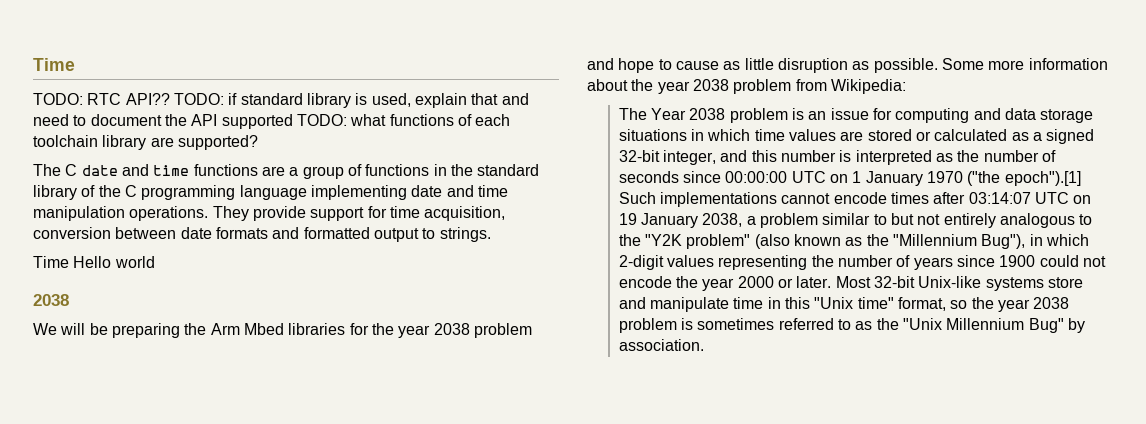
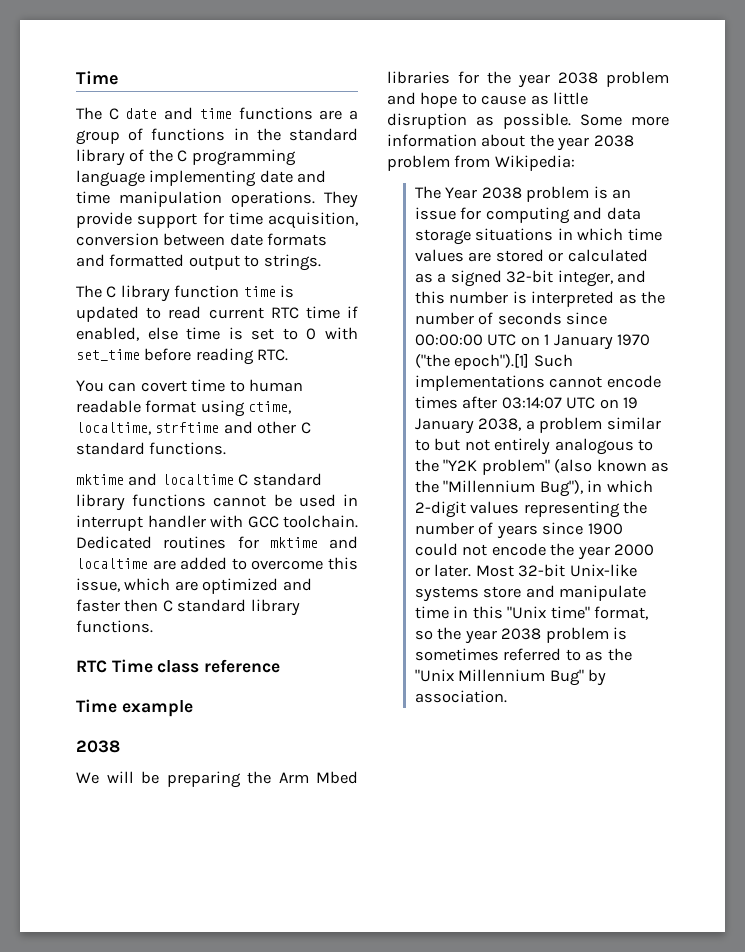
[33,58,75,71] [33,93,529,108] [33,114,511,129] [33,135,258,150] Time // TODO: RTC API?? TODO: if standard library is used, explain that and need to document the API supported TODO: what functions of each toolchain library are supported? -> [76,71,119,85] Time
[33,256,155,268] Time Hello world -> [76,285,295,302] [76,306,358,322] [76,327,359,341] [76,348,289,365] [76,379,304,392] [76,400,292,417] [76,421,311,435] [76,442,227,455] [76,473,322,486] [76,494,359,511] [76,515,358,531] [76,536,358,549] [76,557,358,570] [76,578,312,594] [76,599,300,616] [76,620,153,633] [76,659,281,673] [76,699,193,717] The C library function time is updated to read current RTC time if enabled, else time is set to 0 with set_time before reading RTC. // You can covert time to human readable format using ctime, localtime, strftime and other C standard functions. // mktime and localtime C standard library functions cannot be used in interrupt handler with GCC toolchain. Dedicated routines for mktime and localtime are added to overcome this issue, which are optimized and faster then C standard library functions. // RTC Time class reference // Time example

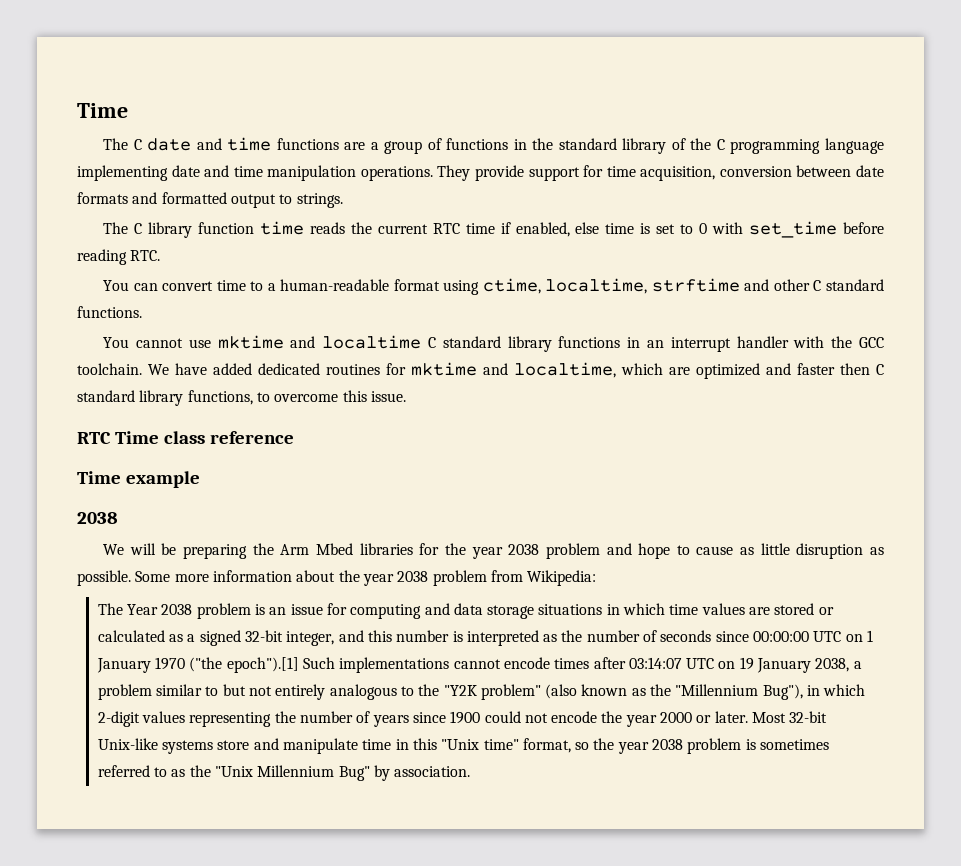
[280,285,295,298] [76,306,202,322] is updated to read -> [309,222,372,234] reads the
[140,380,187,392] covert -> [162,281,214,291] convert
[249,379,304,392] [76,400,141,413] human readable -> [267,279,390,291] a human-readable
(227, 448) none -> [103,337,211,348] You cannot use
[213,494,359,507] cannot be used in -> [627,337,664,348] in an
(243, 521) none -> [831,336,853,348] the
[76,536,358,549] [76,557,358,570] [76,578,120,592] Dedicated routines for mktime and localtime are added to overcome this issue, -> [148,362,616,378] We have added dedicated routines for mktime and localtime,
[76,620,153,633] functions. -> [187,390,406,405] functions, to overcome this issue.

